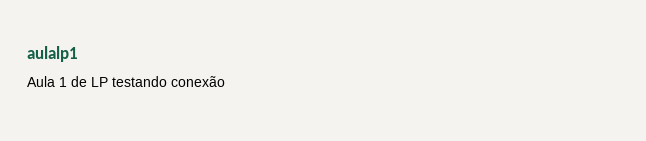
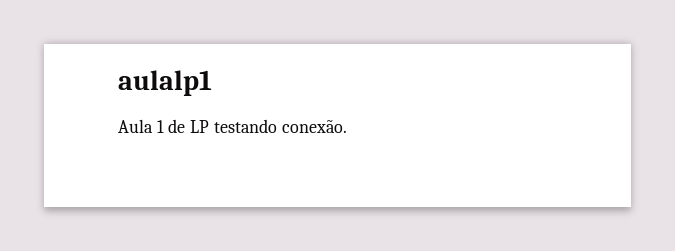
[171,76,225,87] conexão -> [281,120,347,133] conexão.

